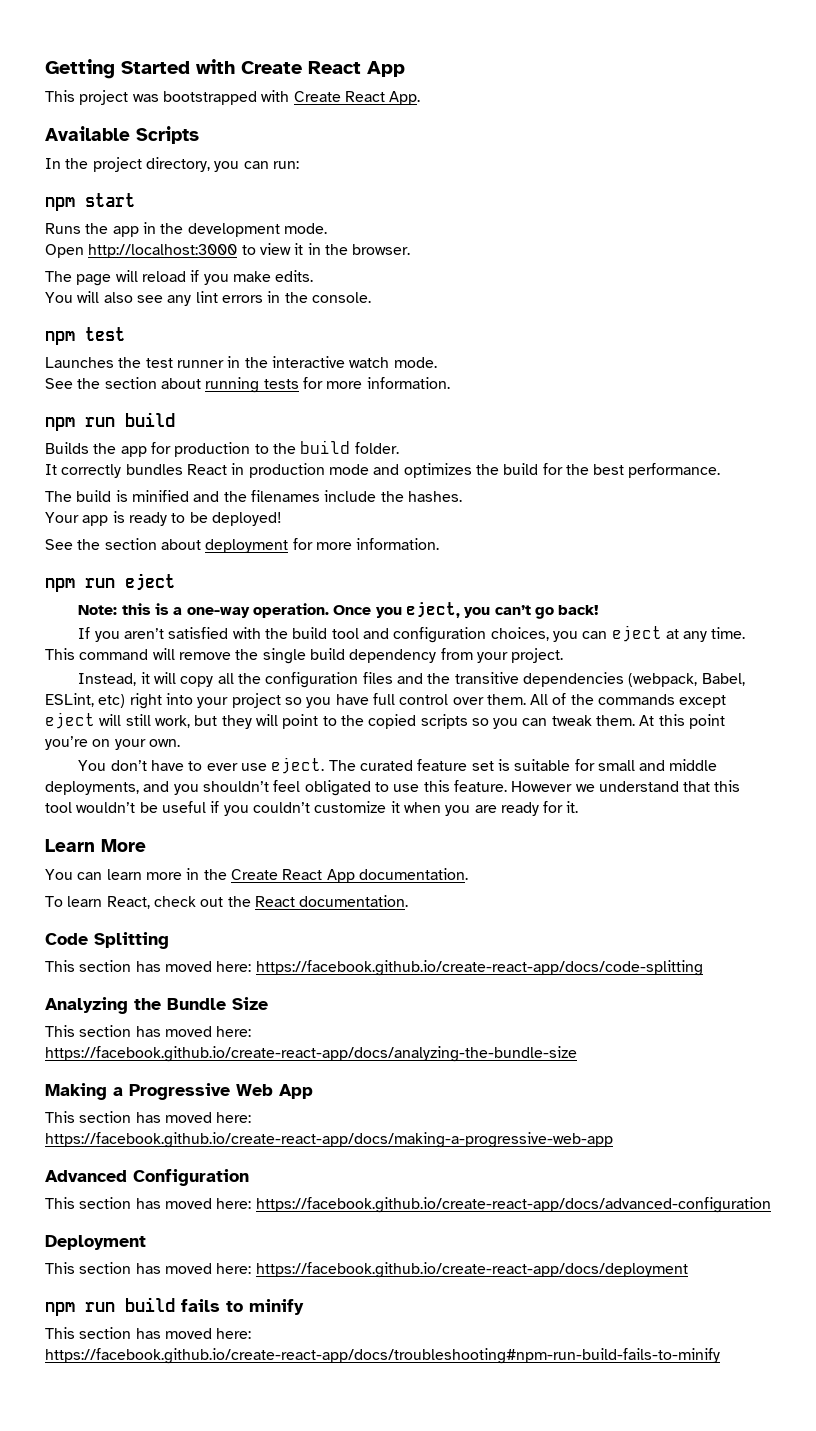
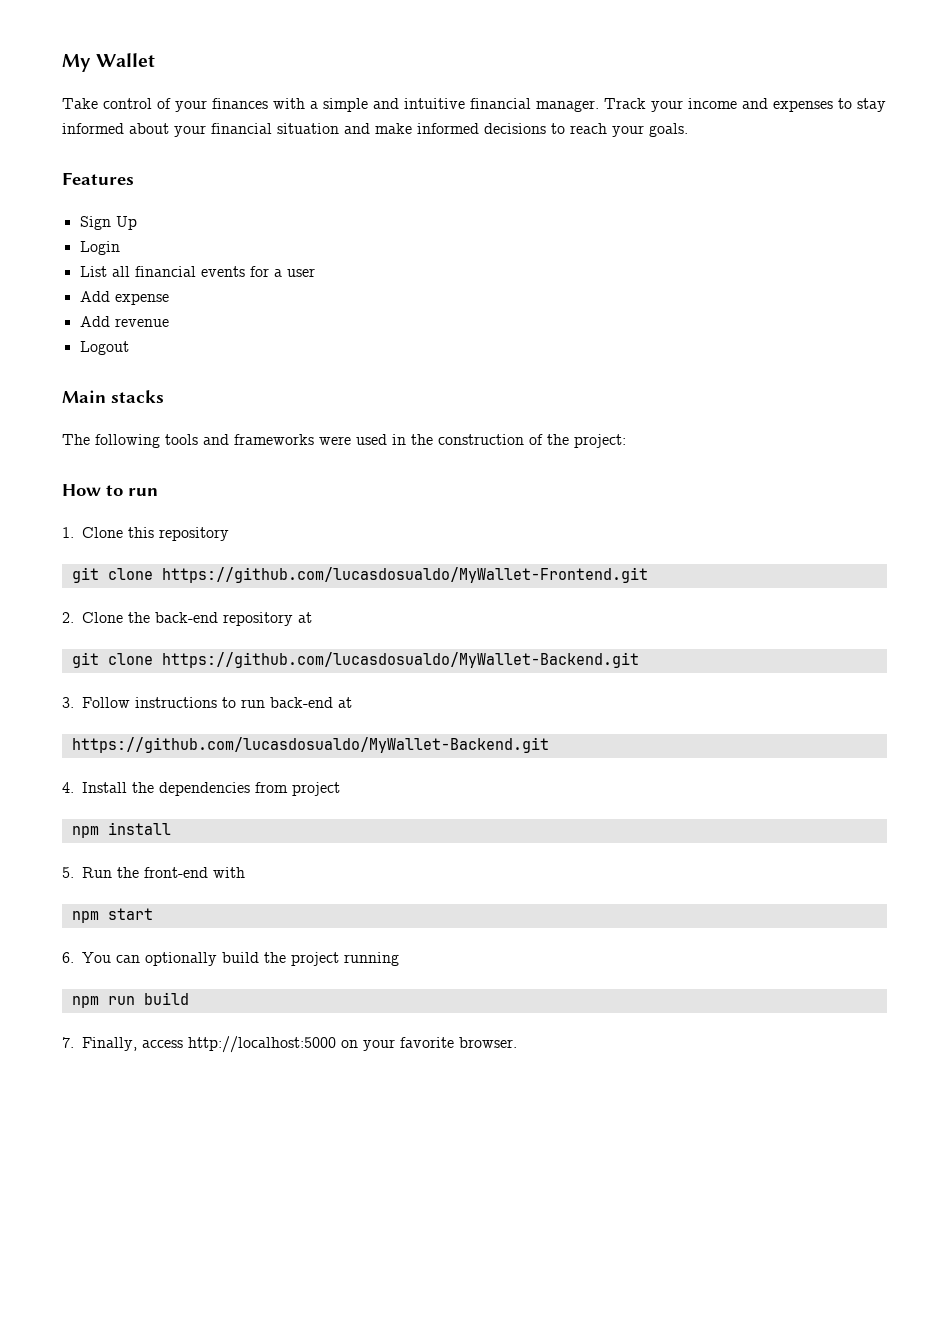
[45,59,405,79] [45,90,421,105] [45,126,199,144] [45,157,299,172] [45,193,135,211] [45,222,327,237] [45,243,411,258] [45,270,314,286] [45,291,371,306] [45,327,125,345] [45,356,437,368] [45,377,450,393] [45,412,175,431] [45,440,399,457] [45,463,721,478] [45,490,462,502] [45,511,282,526] [45,538,440,553] [45,573,175,592] [78,602,600,619] [78,625,746,643] [45,648,564,664] [78,672,745,688] [45,693,727,709] [45,712,726,729] [45,736,180,750] [78,757,718,774] [45,780,741,796] [45,801,579,816] [45,839,146,852] [45,868,468,883] [45,895,409,909] [45,932,169,949] [45,960,703,976] [45,997,268,1014] [45,1025,252,1037] [45,1046,577,1062] [45,1083,313,1100] [45,1111,252,1123] [45,1132,613,1148] [45,1169,249,1186] [45,1197,771,1213] [45,1235,146,1250] [45,1262,688,1278] [45,1297,304,1316] [45,1327,252,1339] [45,1348,720,1364] Getting Started with Create React App // This project was bootstrapped with Create React App. // Available Scripts // In the project directory, you can run: // npm start // Runs the app in the development mode. // Open http://localhost:3000 to view it in the browser. // The page will reload if you make edits. // You will also see any lint errors in the console. // npm test // Launches the test runner in the interactive watch mode. // See the section about running tests for more information. // npm run build // Builds the app for production to the build folder. // It correctly bundles React in production mode and optimizes the build for the best performance. // The build is minified and the filenames include the hashes. // Your app is ready to be deployed! // See the section about deployment for more information. // npm run eject // Note: this is a one-way operation. Once you eject, you can’t go back! // If you aren’t satisfied with the build tool and configuration choices, you can eject at any time. This command will remove the single build dependency from your project. // Instead, it will copy all the configuration files and the transitive dependencies (webpack, Babel, ESLint, etc) right into your project so you have full control over them. All of the commands except eject will still work, but they will point to the copied scripts so you can tweak them. At this point you’re on your own. // You don’t have to ever use eject. The curated feature set is suitable for small and middle deployments, and you shouldn’t feel obligated to use this feature. However we understand that this tool wouldn’t be useful if you couldn’t customize it when you are ready for it. // Learn More // You can learn more in the Create React App documentation. // To learn React, check out the React documentation. // Code Splitting // This section has moved here: https://facebook.github.io/create-react-app/docs/code-splitting // Analyzing the Bundle Size // This section has moved here: https://facebook.github.io/create-react-app/docs/analyzing-the-bundle-size // Making a Progressive Web App // This section has moved here: https://facebook.github.io/create-react-app/docs/making-a-progressive-web-app // Advanced Configuration // This section has moved here: https://facebook.github.io/create-react-app/docs/advanced-configuration // Deployment // This section has moved here: https://facebook.github.io/create-react-app/docs/deployment // npm run build fails to minify // This section has moved here: https://facebook.github.io/create-react-app/docs/troubleshooting#npm-run-build-fails-to-minify -> [62,53,156,72] [62,98,886,112] [62,123,688,137] [62,172,134,185] [79,216,137,230] [79,241,120,255] [79,266,315,277] [79,291,169,305] [79,316,169,327] [79,341,129,355] [62,390,164,403] [62,434,626,448] [62,484,158,496] [62,527,229,541] [71,567,648,583] [62,612,312,626] [71,652,639,668] [62,697,352,708] [71,737,549,753] [62,782,340,796] [71,822,171,838] [62,867,245,878] [71,908,153,923] [62,952,399,966] [71,992,189,1008] [62,1036,517,1053] My Wallet // Take control of your finances with a simple and intuitive financial manager. Track your income and expenses to stay informed about your financial situation and make informed decisions to reach your goals. // Features // Sign Up // Login // List all financial events for a user // Add expense // Add revenue // Logout // Main stacks // The following tools and frameworks were used in the construction of the project: // How to run // 1. Clone this repository // git clone https://github.com/lucasdosualdo/MyWallet-Frontend.git // 2. Clone the back-end repository at // git clone https://github.com/lucasdosualdo/MyWallet-Backend.git // 3. Follow instructions to run back-end at // https://github.com/lucasdosualdo/MyWallet-Backend.git // 4. Install the dependencies from project // npm install // 5. Run the front-end with // npm start // 6. You can optionally build the project running // npm run build // 7. Finally, access http://localhost:5000 on your favorite browser.

